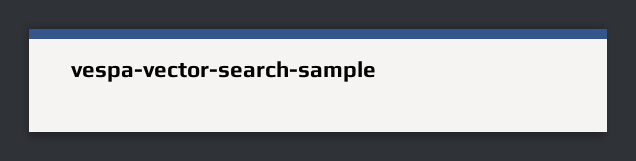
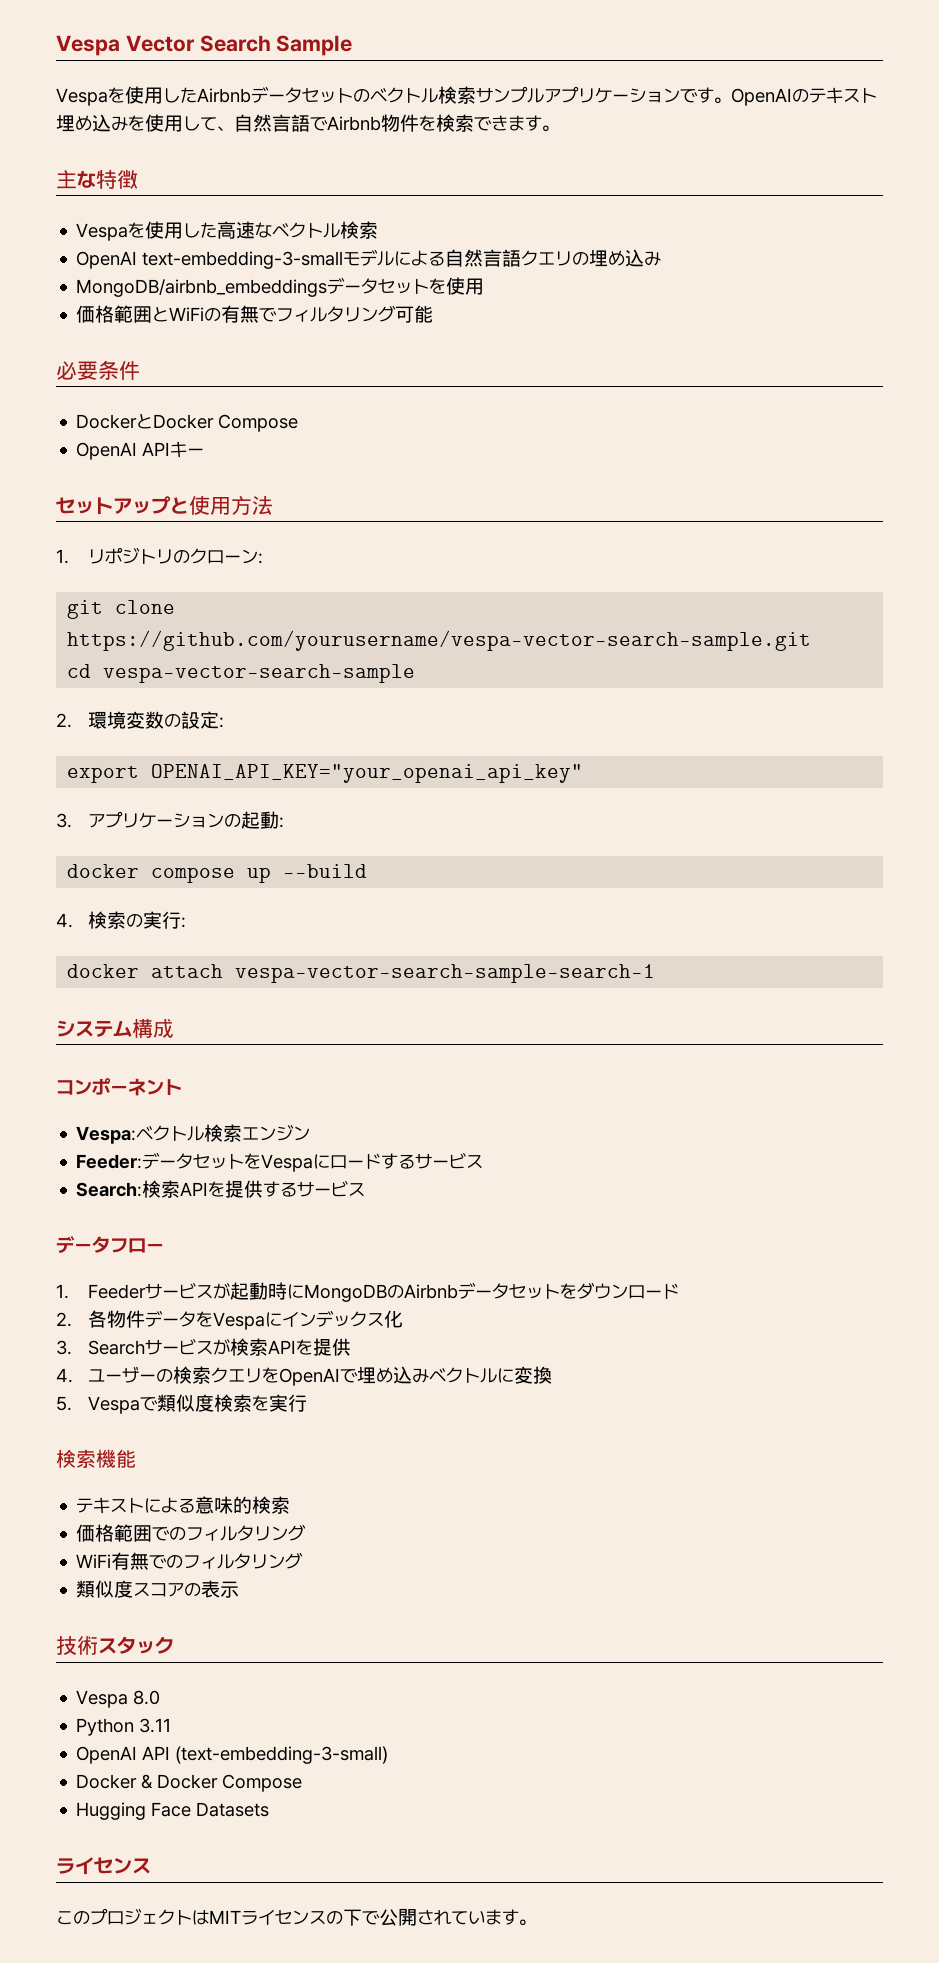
[71,61,376,82] vespa-vector-search-sample -> [56,35,353,56] [56,86,877,106] [56,114,559,132] [56,169,138,189] [76,221,379,241] [76,249,662,269] [76,277,485,297] [76,305,434,323] [56,360,140,380] [76,413,299,432] [76,441,205,460] [56,495,273,515] [56,547,263,564] [67,600,176,619] [67,630,812,651] [67,664,416,683] [56,711,224,729] [67,764,584,783] [56,811,284,829] [67,864,368,883] [56,911,186,929] [67,964,656,983] [56,1018,174,1038] [56,1078,182,1096] [76,1124,311,1144] [76,1152,484,1172] [76,1180,366,1198] [56,1236,164,1253] [56,1282,679,1302] [56,1310,403,1330] [56,1338,351,1356] [56,1366,552,1386] [56,1394,307,1414] [56,1449,136,1468] [76,1496,291,1514] [76,1524,307,1542] [76,1552,304,1570] [76,1580,240,1598] [56,1636,174,1655] [76,1690,161,1708] [76,1718,172,1736] [76,1746,389,1764] [76,1774,303,1792] [76,1802,270,1820] [56,1857,151,1875] [56,1908,536,1926] Vespa Vector Search Sample // Vespaを使用したAirbnbデータセットのベクトル検索サンプルアプリケーションです。OpenAIのテキスト埋め込みを使用して、自然言語でAirbnb物件を検索できます。 // 主な特徴 // Vespaを使用した高速なベクトル検索 // OpenAI text-embedding-3-smallモデルによる自然言語クエリの埋め込み // MongoDB/airbnb_embeddingsデータセットを使用 // 価格範囲とWiFiの有無でフィルタリング可能 // 必要条件 // DockerとDocker Compose // OpenAI APIキー // セットアップと使用方法 // 1.リポジトリのクローン: // git clone https://github.com/yourusername/vespa-vector-search-sample.git // cd vespa-vector-search-sample // 2.環境変数の設定: // export OPENAI_API_KEY="your_openai_api_key" // 3.アプリケーションの起動: // docker compose up --build // 4.検索の実行: // docker attach vespa-vector-search-sample-search-1 // システム構成 // コンポーネント // Vespa:ベクトル検索エンジン // Feeder:データセットをVespaにロードするサービス // Search:検索APIを提供するサービス // データフロー // 1. Feederサービスが起動時にMongoDBのAirbnbデータセットをダウンロード // 2.各物件データをVespaにインデックス化 // 3. Searchサービスが検索APIを提供 // 4.ユーザーの検索クエリをOpenAIで埋め込みベクトルに変換 // 5. Vespaで類似度検索を実行 // 検索機能 // テキストによる意味的検索 // 価格範囲でのフィルタリング // WiFi有無でのフィルタリング // 類似度スコアの表示 // 技術スタック // Vespa 8.0 // Python 3.11 // OpenAI API (text-embedding-3-small) // Docker & Docker Compose // Hugging Face Datasets // ライセンス // このプロジェクトはMITライセンスの下で公開されています。

